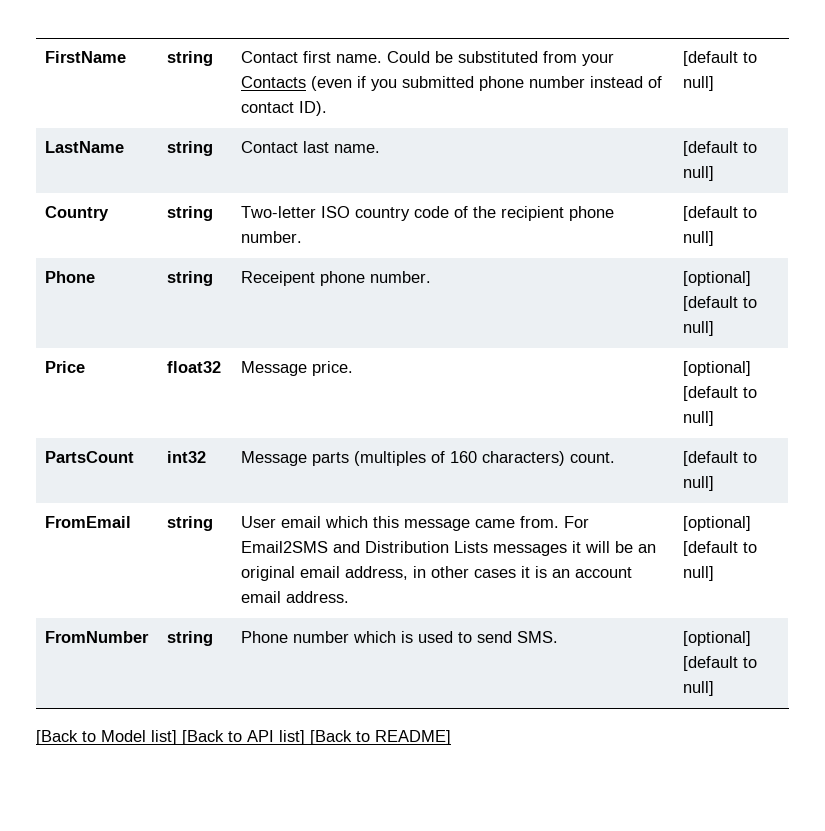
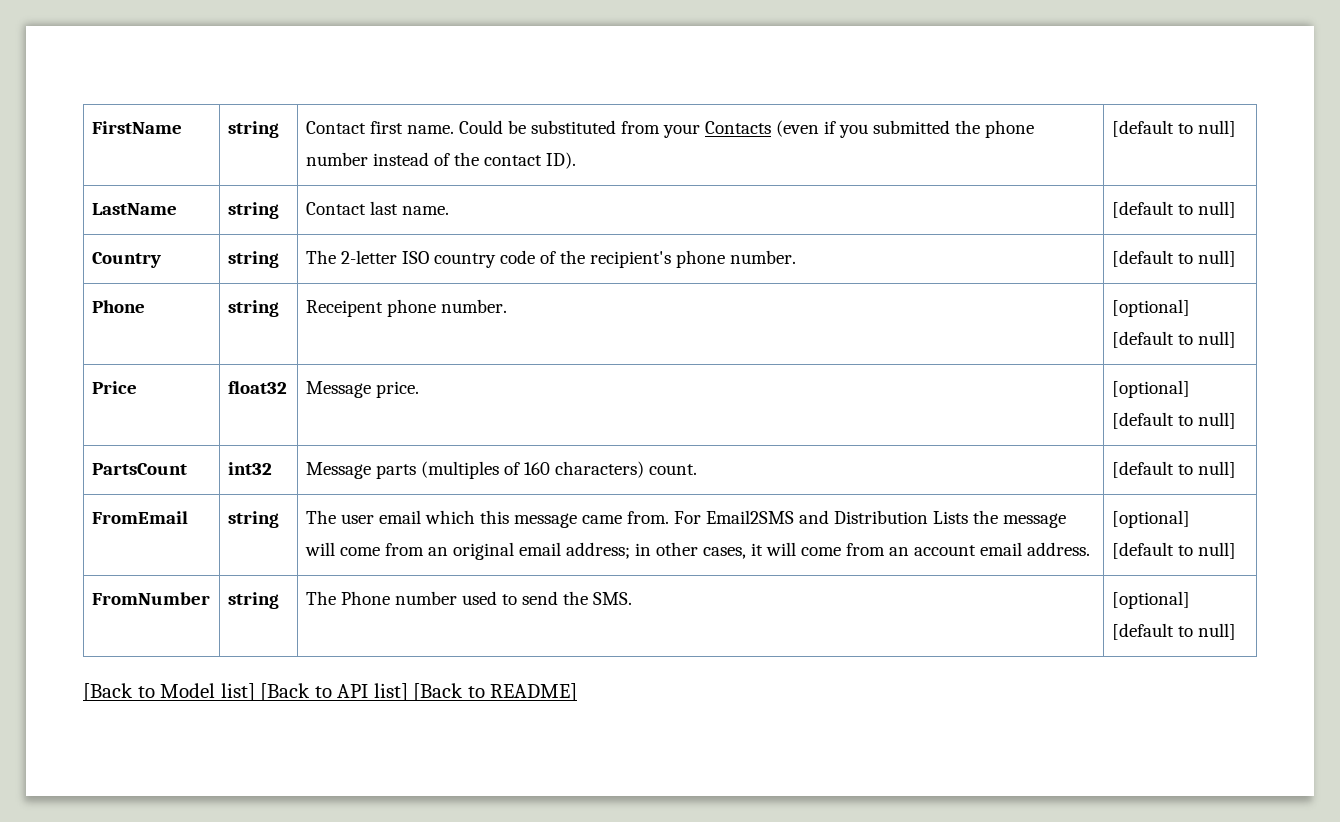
(475, 82) none -> [954,120,980,134] the
(663, 82) none -> [453,152,479,166] the
[241,206,317,218] Two-letter -> [305,250,397,264] The 2-letter
[501,206,565,221] recipient -> [589,251,671,268] recipient's
[241,516,277,528] User -> [305,510,374,524] The user
[493,541,634,556] messages it will be -> [972,510,1066,528] [304,542,424,556] the message will come from
[345,566,409,580] address, -> [565,542,630,559] address;
[474,566,548,578] cases it is -> [702,542,885,559] cases, it will come from
(214, 638) none -> [305,591,336,605] The
[353,631,414,643] which is -> (457, 598) none
(513, 637) none -> [562,591,588,605] the

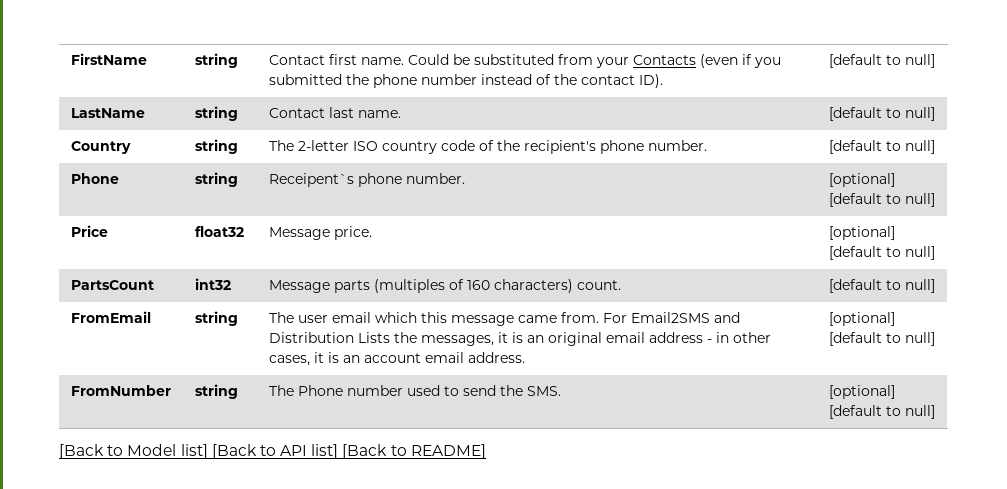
[305,300,383,317] Receipent -> [268,173,354,187] Receipent`s
[1002,513,1066,528] [304,542,424,556] message will come from -> [420,332,523,346] messages, it is
[565,542,630,559] address; -> [648,332,712,343] address -
[765,542,885,556] will come from -> [327,352,339,363] is

